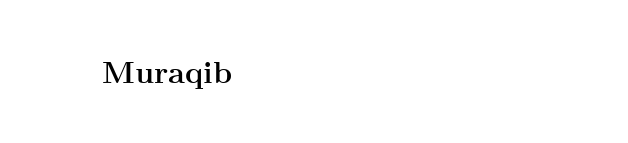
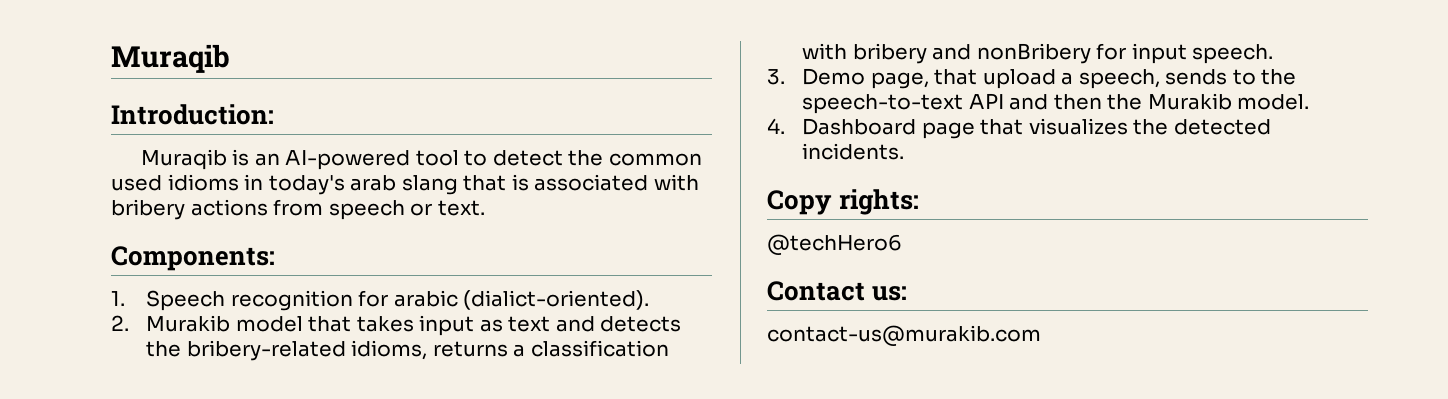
[102,62,232,89] Muraqib -> [111,44,230,73] [111,104,274,125] [140,149,702,170] [111,174,699,195] [111,199,485,220] [111,246,275,271] [111,290,650,311] [111,315,682,336] [145,340,669,361] [801,43,1274,64] [767,68,1297,89] [801,93,1310,114] [767,118,1271,139] [801,143,904,160] [767,189,920,215] [767,234,902,255] [767,281,908,301] [767,325,1041,346] Muraqib // Introduction: // Muraqib is an AI-powered tool to detect the common used idioms in today's arab slang that is associated with bribery actions from speech or text. // Components: // 1. Speech recognition for arabic (dialict-oriented). // 2. Murakib model that takes input as text and detects the bribery-related idioms, returns a classification with bribery and nonBribery for input speech. // 3. Demo page, that upload a speech, sends to the speech-to-text API and then the Murakib model. // 4. Dashboard page that visualizes the detected incidents. // Copy rights: // @techHero6 // Contact us: // contact-us@murakib.com

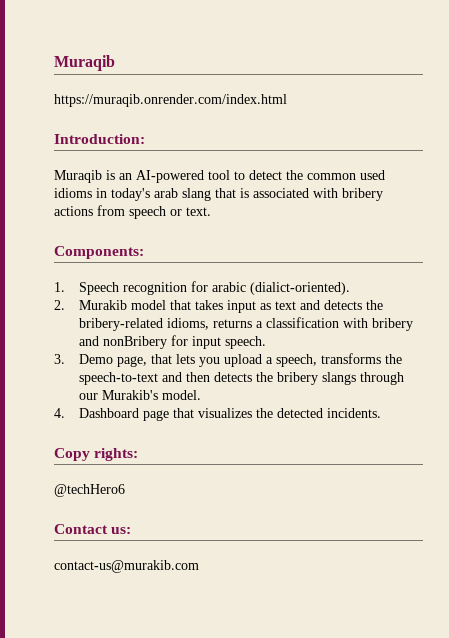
[111,44,230,73] Muraqib -> [54,55,115,71] [54,94,287,107] Muraqib // https://muraqib.onrender.com/index.html
(978, 77) none -> [175,354,220,367] lets you
[1165,69,1256,85] sends to -> [320,353,381,364] transforms
[968,93,1004,109] API -> (158, 378) none
[1107,93,1232,110] the Murakib -> [213,372,404,385] [78,390,158,400] detects the bribery slangs through our Murakib's

